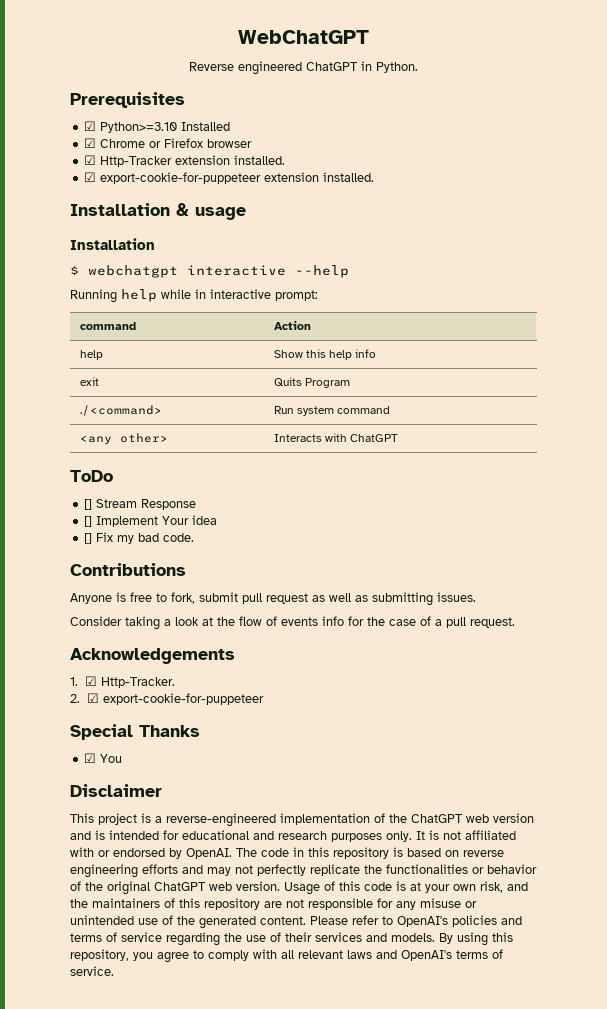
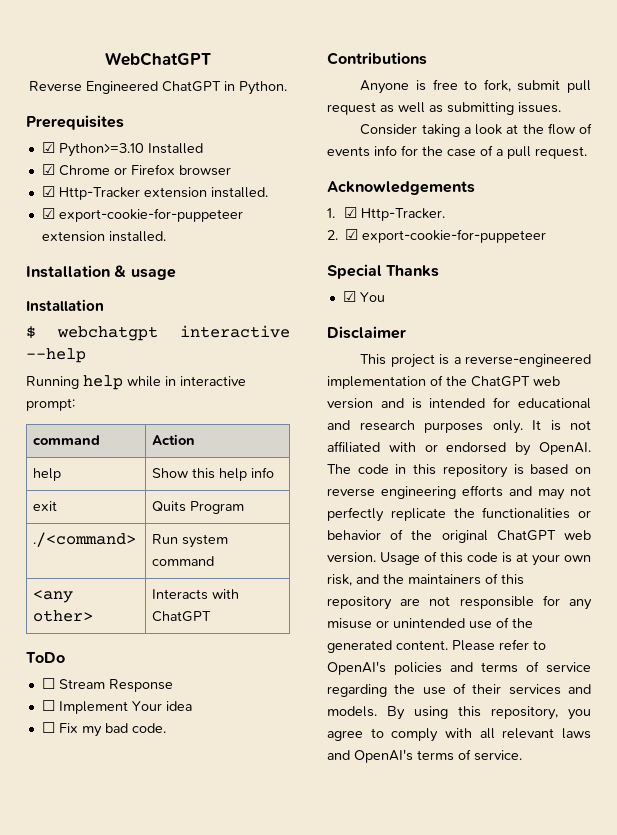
[238,61,302,75] engineered -> [86,81,158,94] Engineered
[84,499,93,510] [] -> [41,678,55,689] ☐
[84,516,93,527] [] -> [41,700,55,711] ☐
[84,533,93,544] [] -> [41,722,55,733] ☐

